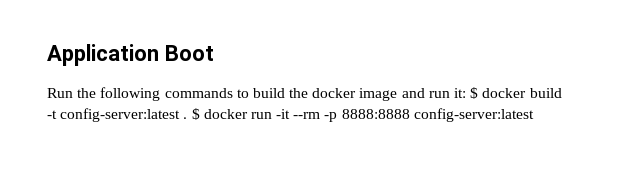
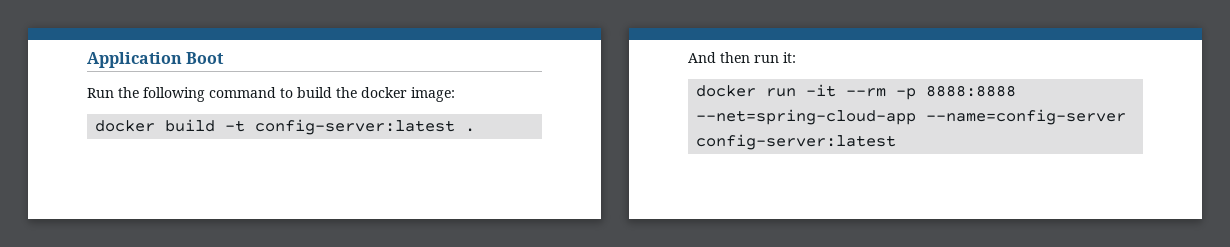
[164,88,233,98] commands -> [209,87,276,98] command
[359,87,479,101] image and run it: $ -> [411,87,455,102] image: //
[191,108,200,120] $ -> [688,52,796,63] // And then run it: //
(410, 114) none -> [696,109,1127,125] --net=spring-cloud-app --name=config-server

